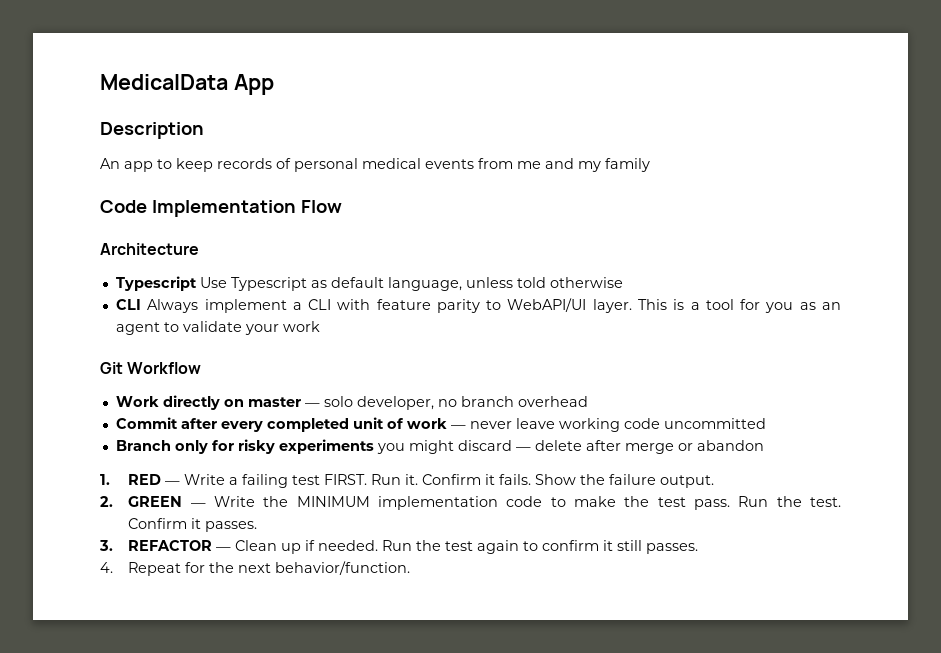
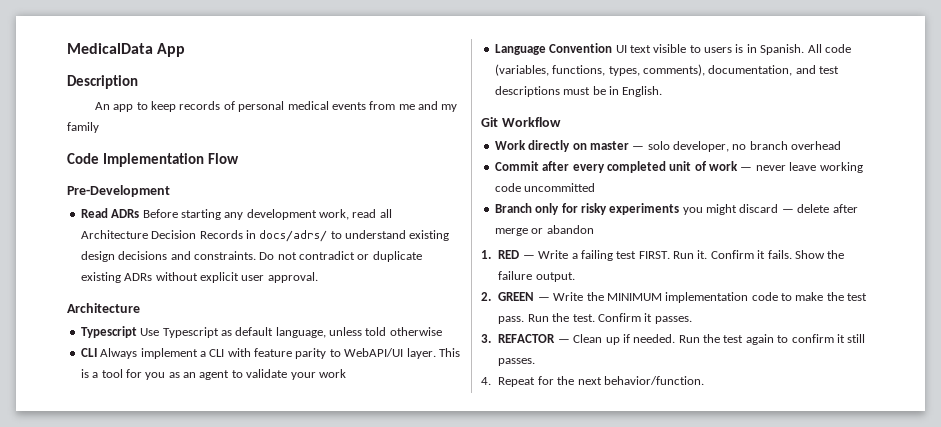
(342, 206) none -> [67,185,170,197] [80,208,392,220] [80,230,450,242] [80,251,422,262] [80,272,318,283] // Pre-Development // Read ADRs Before starting any development work, read all Architecture Decision Records in docs/adrs/ to understand existing design decisions and constraints. Do not contradict or duplicate existing ADRs without explicit user approval.
(320, 326) none -> [494,43,851,55] [494,64,839,76] [494,86,663,97] // Language Convention UI text visible to users is in Spanish. All code (variables, functions, types, comments), documentation, and test descriptions must be in English.

